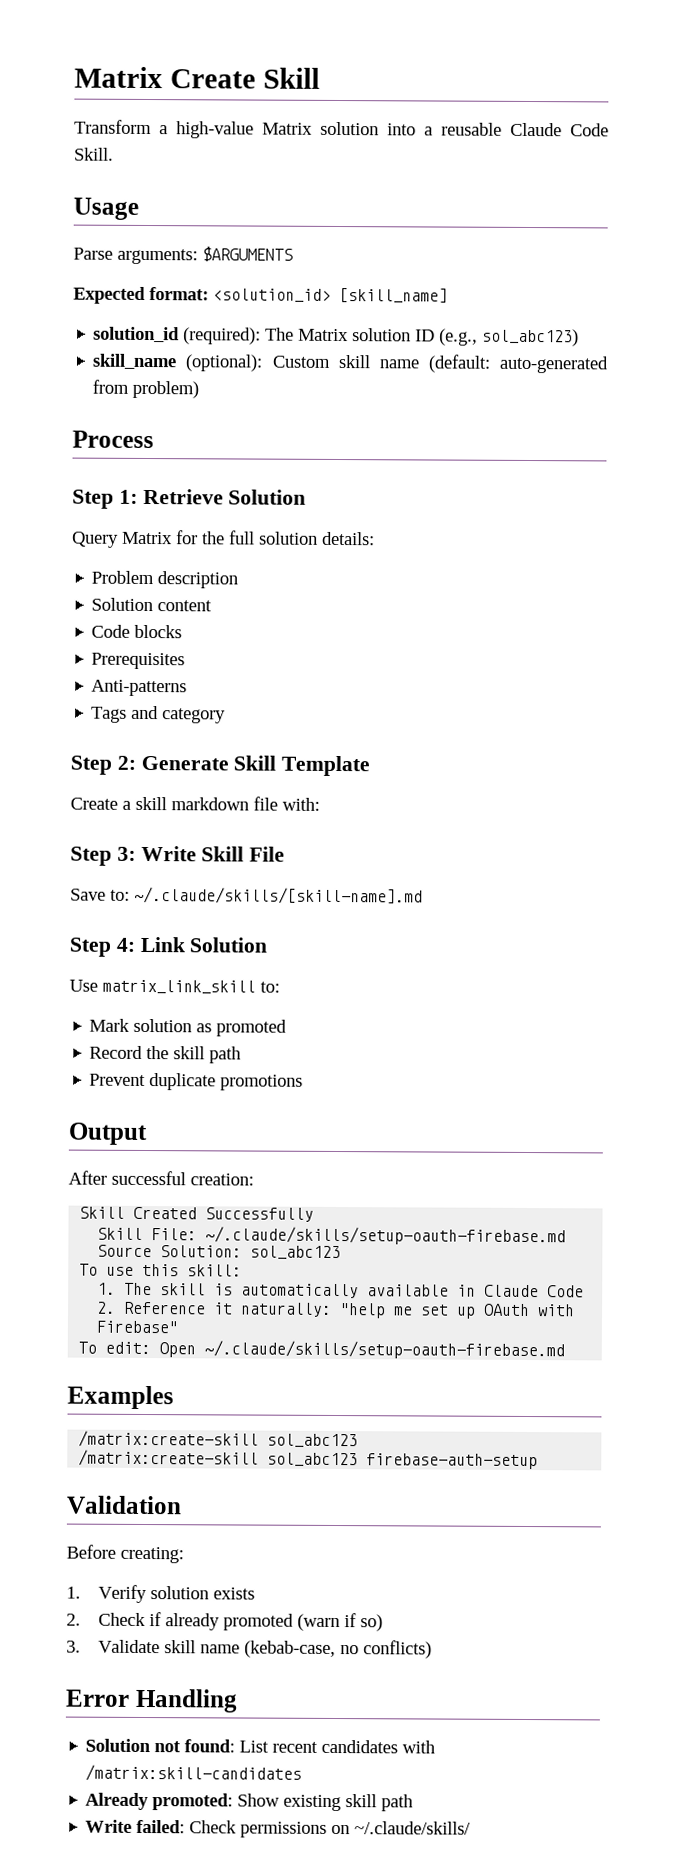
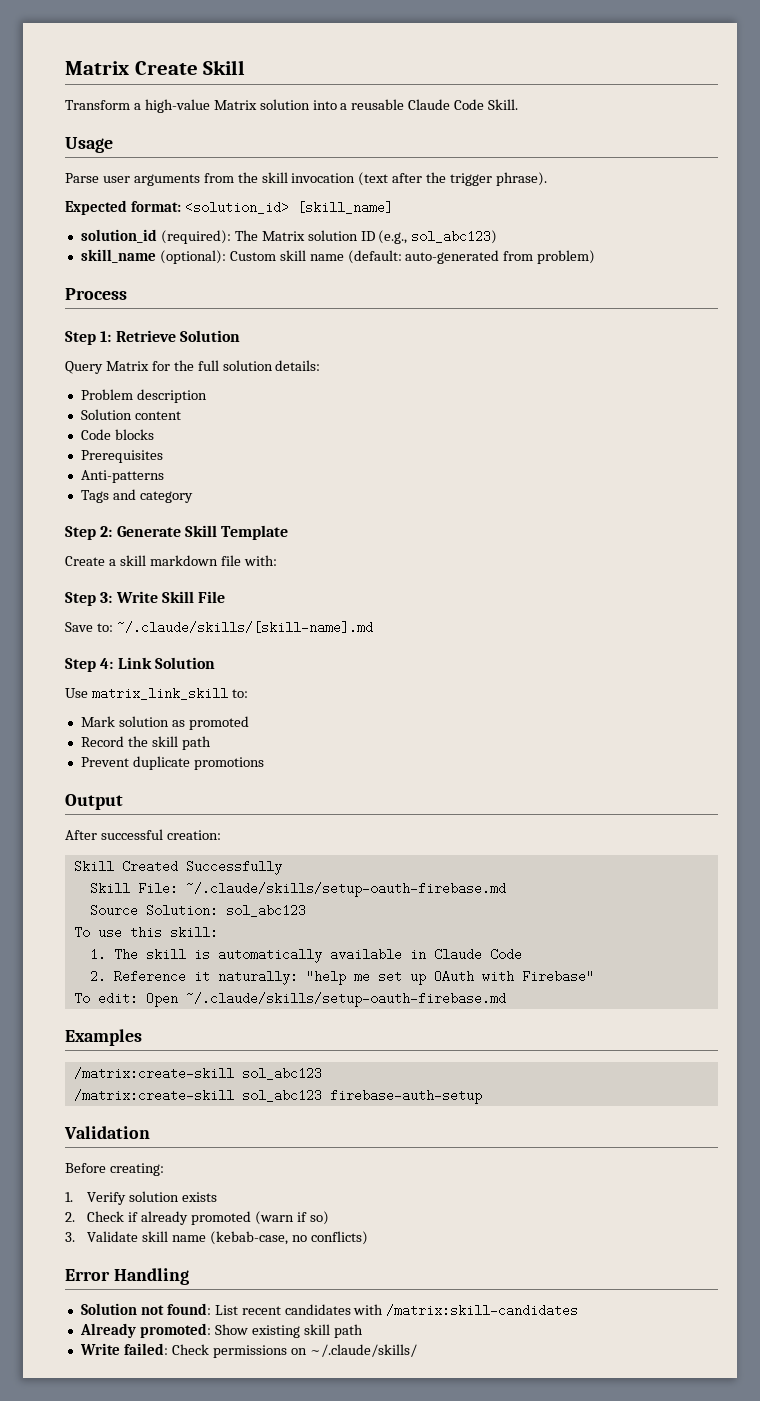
[117,246,293,265] arguments: $ARGUMENTS -> [102,172,548,186] user arguments from the skill invocation (text after the trigger phrase).

